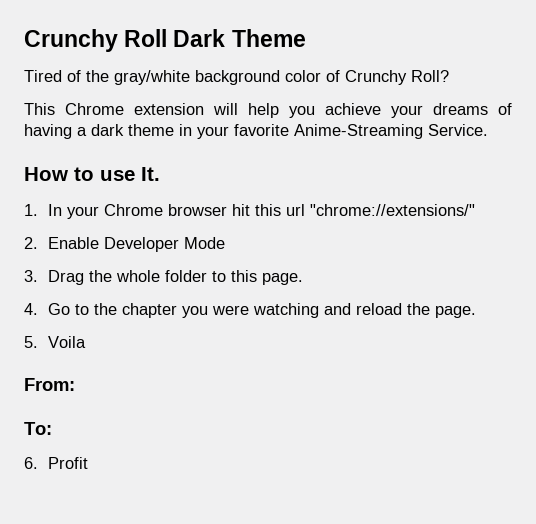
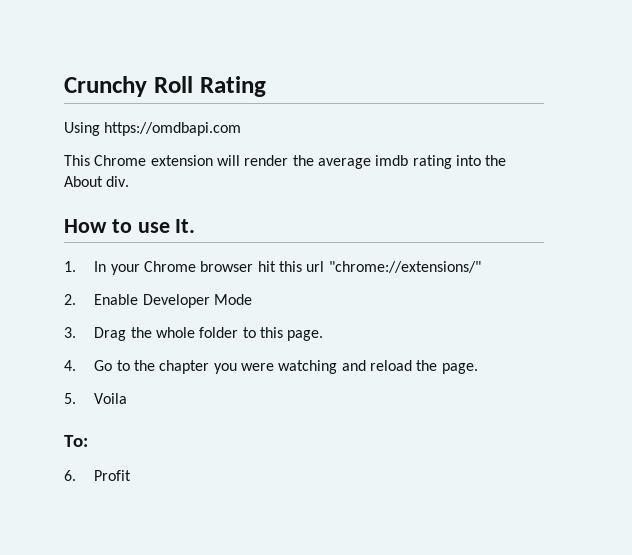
[173,29,306,47] [24,70,449,85] [24,103,512,118] [24,124,488,139] Dark Theme // Tired of the gray/white background color of Crunchy Roll? // This Chrome extension will help you achieve your dreams of having a dark theme in your favorite Anime-Streaming Service. -> [199,76,266,97] [64,122,242,136] [64,155,507,169] [64,176,130,187] Rating // Using https://omdbapi.com // This Chrome extension will render the average imdb rating into the About div.
[24,378,75,391] // From: -> (128, 398) none

